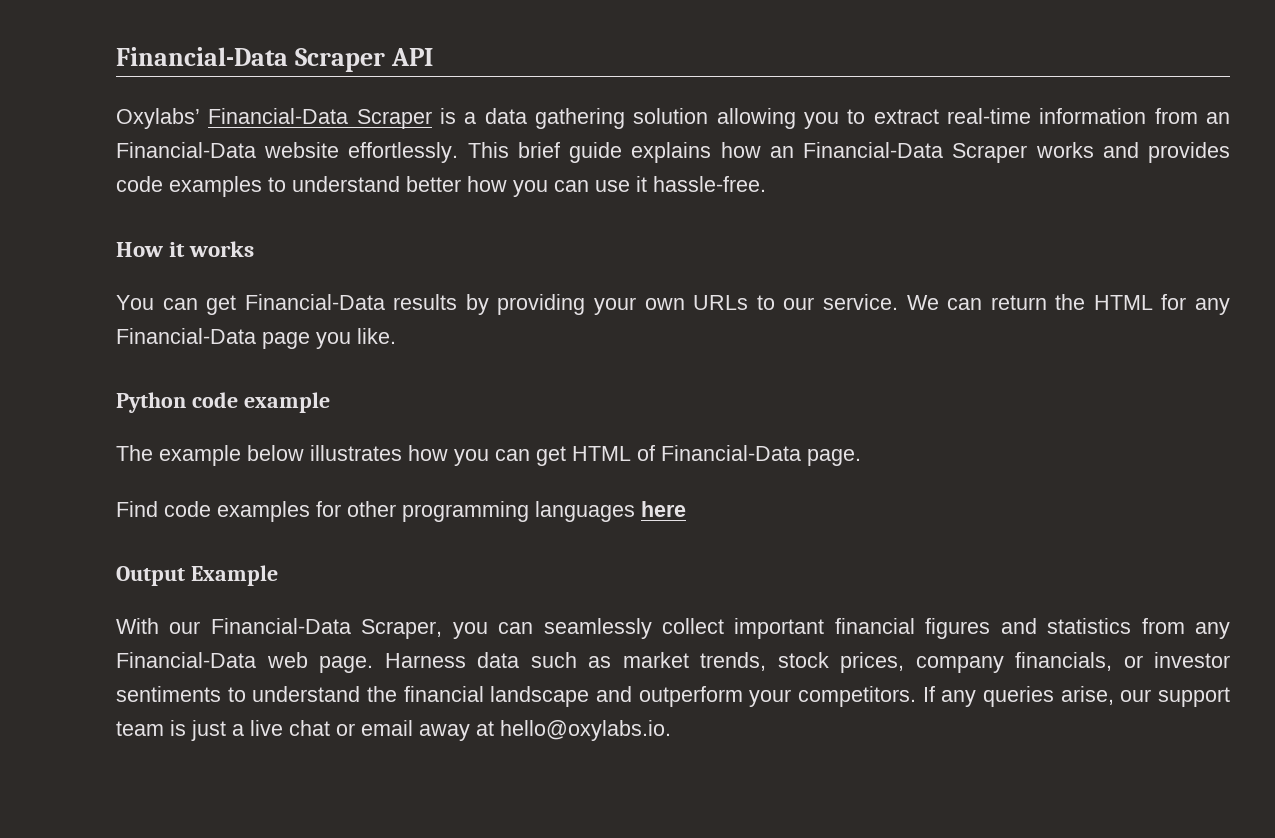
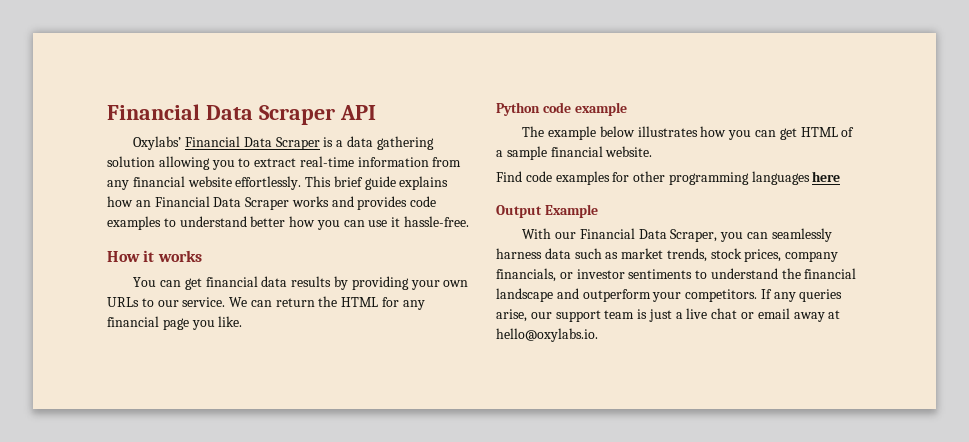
[116,47,288,66] Financial-Data -> [107,104,253,120] Financial Data
[208,108,349,124] Financial-Data -> [185,136,272,147] Financial Data
[1206,112,1230,124] [116,142,256,158] an Financial-Data -> [107,176,185,190] any financial
[803,142,944,158] Financial-Data -> [154,196,242,207] Financial Data
[244,294,385,310] Financial-Data -> [205,276,288,287] financial data
[116,328,256,344] Financial-Data -> [107,316,159,327] financial
[661,445,861,466] Financial-Data page. -> [496,146,653,160] a sample financial website.
[210,618,351,634] Financial-Data -> [579,228,667,239] Financial Data
[662,618,1230,639] [116,652,466,673] collect important financial figures and statistics from any Financial-Data web page. Harness -> [496,248,542,259] harness

